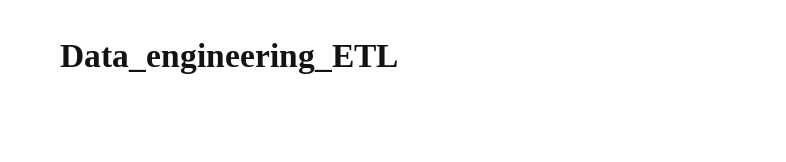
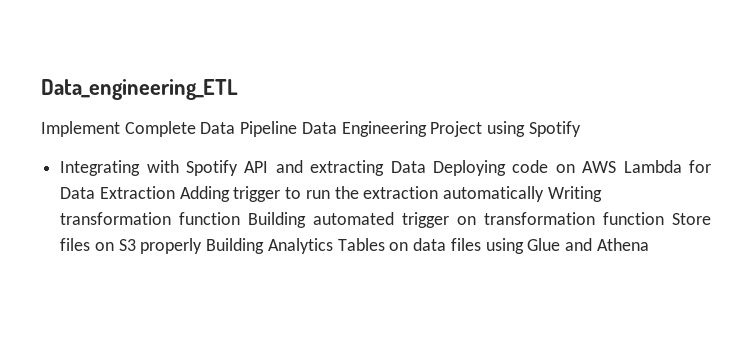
(398, 58) none -> [41,121,581,137] [60,160,712,176] [60,186,602,202] [60,212,711,228] [60,238,649,254] // Implement Complete Data Pipeline Data Engineering Project using Spotify // Integrating with Spotify API and extracting Data Deploying code on AWS Lambda for Data Extraction Adding trigger to run the extraction automatically Writing transformation function Building automated trigger on transformation function Store files on S3 properly Building Analytics Tables on data files using Glue and Athena

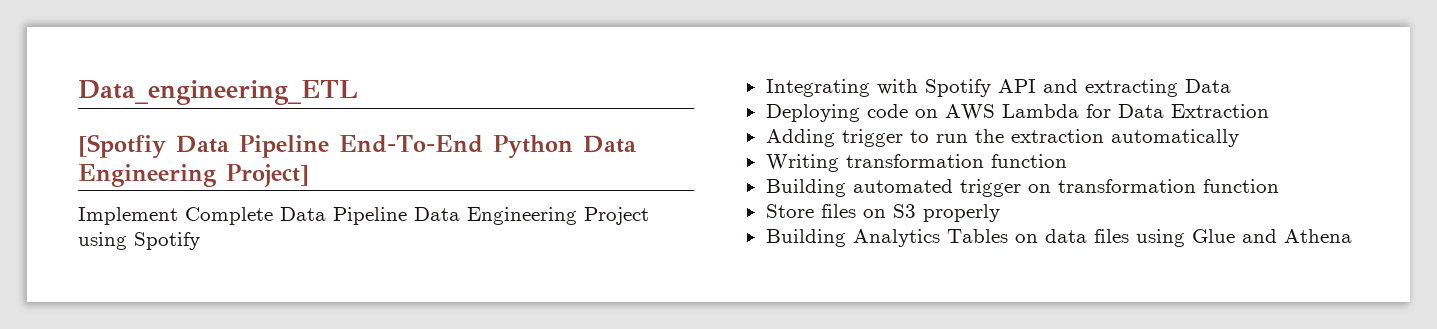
(238, 89) none -> [78,134,636,159] [78,164,309,187] // [Spotfiy Data Pipeline End-To-End Python Data Engineering Project]
(426, 167) none -> (1231, 86) //
(175, 192) none -> (1269, 111) //
(545, 194) none -> (1239, 138) //
(241, 218) none -> (1067, 161) //
(665, 218) none -> (1279, 186) //
(203, 246) none -> (1000, 213) //

